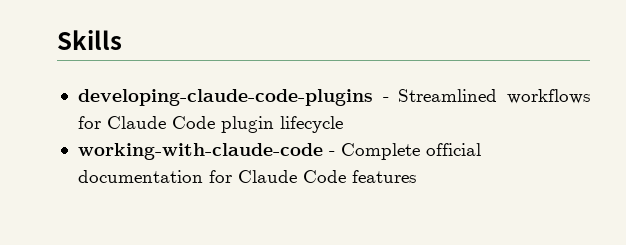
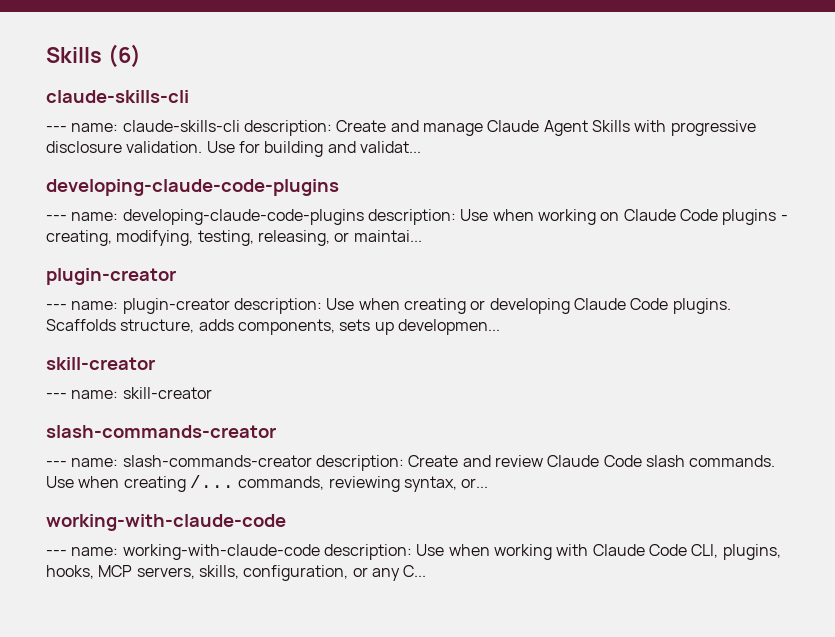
[57,30,122,50] [77,89,590,106] [77,116,343,133] [77,143,481,160] [77,170,416,183] Skills // developing-claude-code-plugins - Streamlined workflows for Claude Code plugin lifecycle // working-with-claude-code - Complete official documentation for Claude Code features -> [46,44,141,68] [46,90,189,103] [46,120,756,136] [46,141,421,157] [46,179,339,196] [46,209,788,225] [46,230,422,246] [46,268,176,285] [46,298,731,314] [46,319,500,335] [46,357,155,370] [46,387,212,399] [46,425,276,438] [46,455,776,471] [46,475,489,492] [46,514,286,531] [46,544,781,560] [46,565,427,581] Skills (6) // claude-skills-cli // --- name: claude-skills-cli description: Create and manage Claude Agent Skills with progressive disclosure validation. Use for building and validat... // developing-claude-code-plugins // --- name: developing-claude-code-plugins description: Use when working on Claude Code plugins - creating, modifying, testing, releasing, or maintai... // plugin-creator // --- name: plugin-creator description: Use when creating or developing Claude Code plugins. Scaffolds structure, adds components, sets up developmen... // skill-creator // --- name: skill-creator // slash-commands-creator // --- name: slash-commands-creator description: Create and review Claude Code slash commands. Use when creating /... commands, reviewing syntax, or... // working-with-claude-code // --- name: working-with-claude-code description: Use when working with Claude Code CLI, plugins, hooks, MCP servers, skills, configuration, or any C...

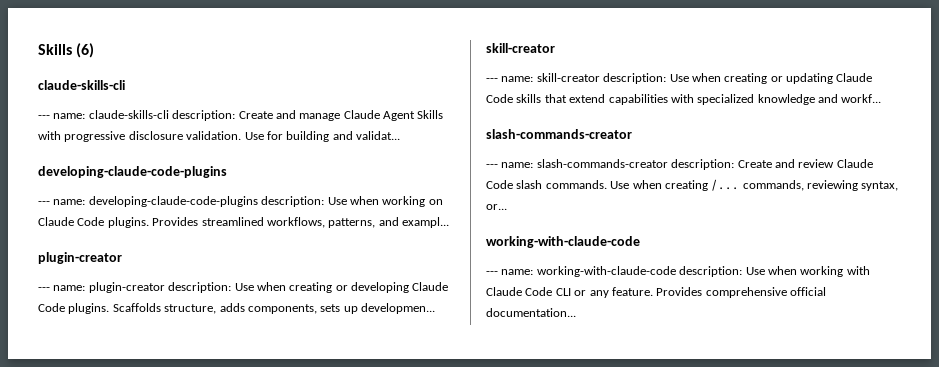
[722,209,788,225] [46,230,422,246] plugins - creating, modifying, testing, releasing, or maintai... -> [107,217,449,228] plugins. Provides streamlined workflows, patterns, and exampl...
(212, 393) none -> [603,73,873,84] [486,94,882,105] description: Use when creating or updating Claude Code skills that extend capabilities with specialized knowledge and workf...
[691,544,781,560] [46,565,427,581] CLI, plugins, hooks, MCP servers, skills, configuration, or any C... -> [555,287,826,298] [486,308,576,317] CLI or any feature. Provides comprehensive official documentation...

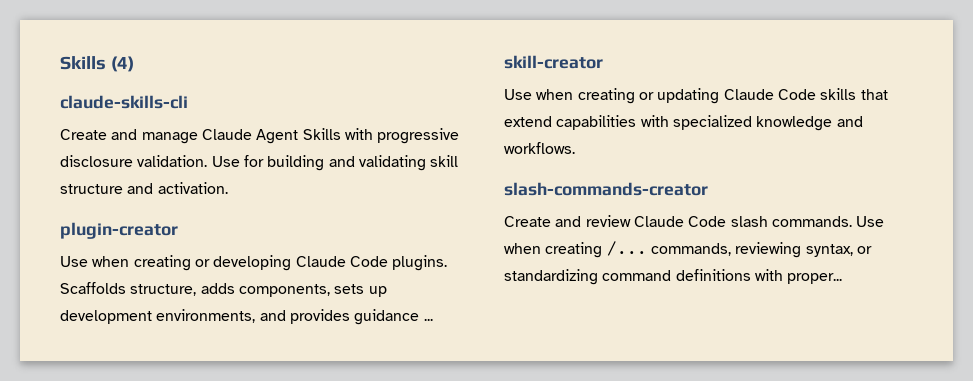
[38,43,95,58] Skills (6) -> [60,56,134,72] Skills (4)
[38,110,236,121] --- name: claude-skills-cli description: -> (188, 102) none
[356,131,400,140] [38,166,227,178] [38,196,443,207] [38,217,449,228] [38,252,122,264] [38,282,232,293] validat... // developing-claude-code-plugins // --- name: developing-claude-code-plugins description: Use when working on Claude Code plugins. Provides streamlined workflows, patterns, and exampl... // plugin-creator // --- name: plugin-creator description: -> [358,155,459,171] [60,182,228,194] [60,222,178,239] validating skill structure and activation. // plugin-creator //
[361,303,435,314] [486,43,555,53] [486,73,667,84] developmen... // skill-creator // --- name: skill-creator description: -> [60,309,433,325] [504,55,603,69] development environments, and provides guidance ... // skill-creator //
[841,94,882,103] workf... -> [504,142,575,154] workflows.
[486,159,735,170] --- name: slash-commands-creator description: -> (708, 189) none
[486,204,507,210] [486,236,640,248] [486,266,870,277] [486,287,826,298] [486,308,576,317] or... // working-with-claude-code // --- name: working-with-claude-code description: Use when working with Claude Code CLI or any feature. Provides comprehensive official documentation... -> [856,246,872,254] [504,269,843,285] or standardizing command definitions with proper...

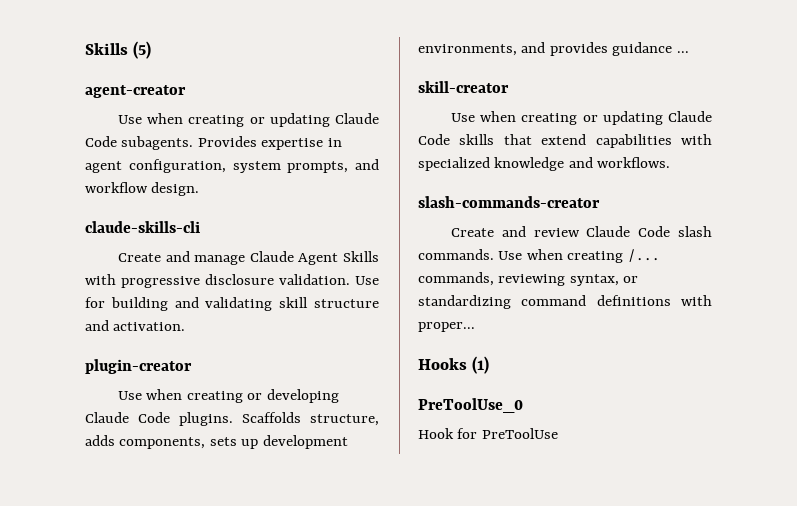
[60,56,134,72] Skills (4) -> [85,41,152,59] [85,85,186,98] [118,113,379,127] [85,136,342,150] [85,159,379,173] [85,182,200,196] Skills (5) // agent-creator // Use when creating or updating Claude Code subagents. Provides expertise in agent configuration, system prompts, and workflow design.
(843, 278) none -> [418,356,490,374] [418,398,523,413] [418,428,558,439] // Hooks (1) // PreToolUse_0 // Hook for PreToolUse

